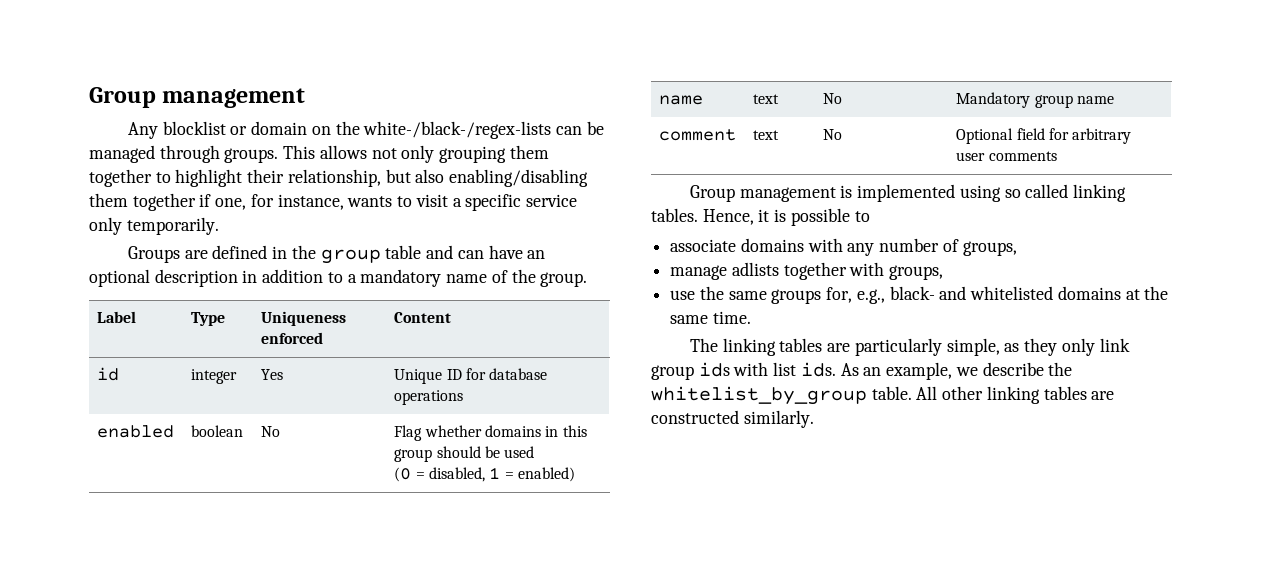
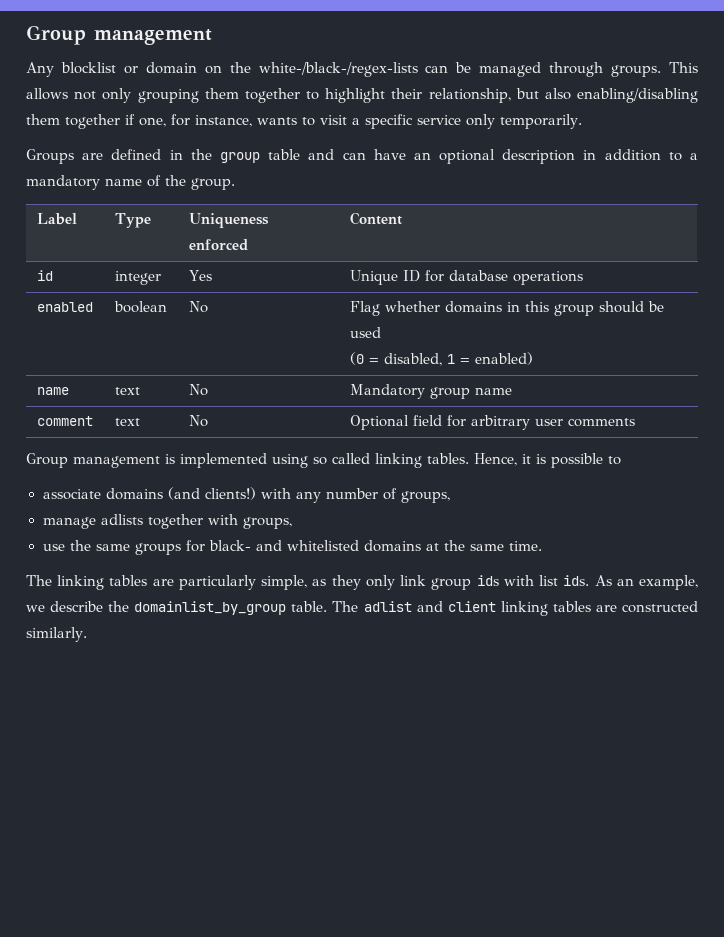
(804, 245) none -> [167,487,256,500] (and clients!)
[826,287,885,304] for, e.g., -> [185,540,205,552] for
[651,386,984,405] whitelist_by_group table. All other -> [134,601,496,615] domainlist_by_group table. The adlist and client

